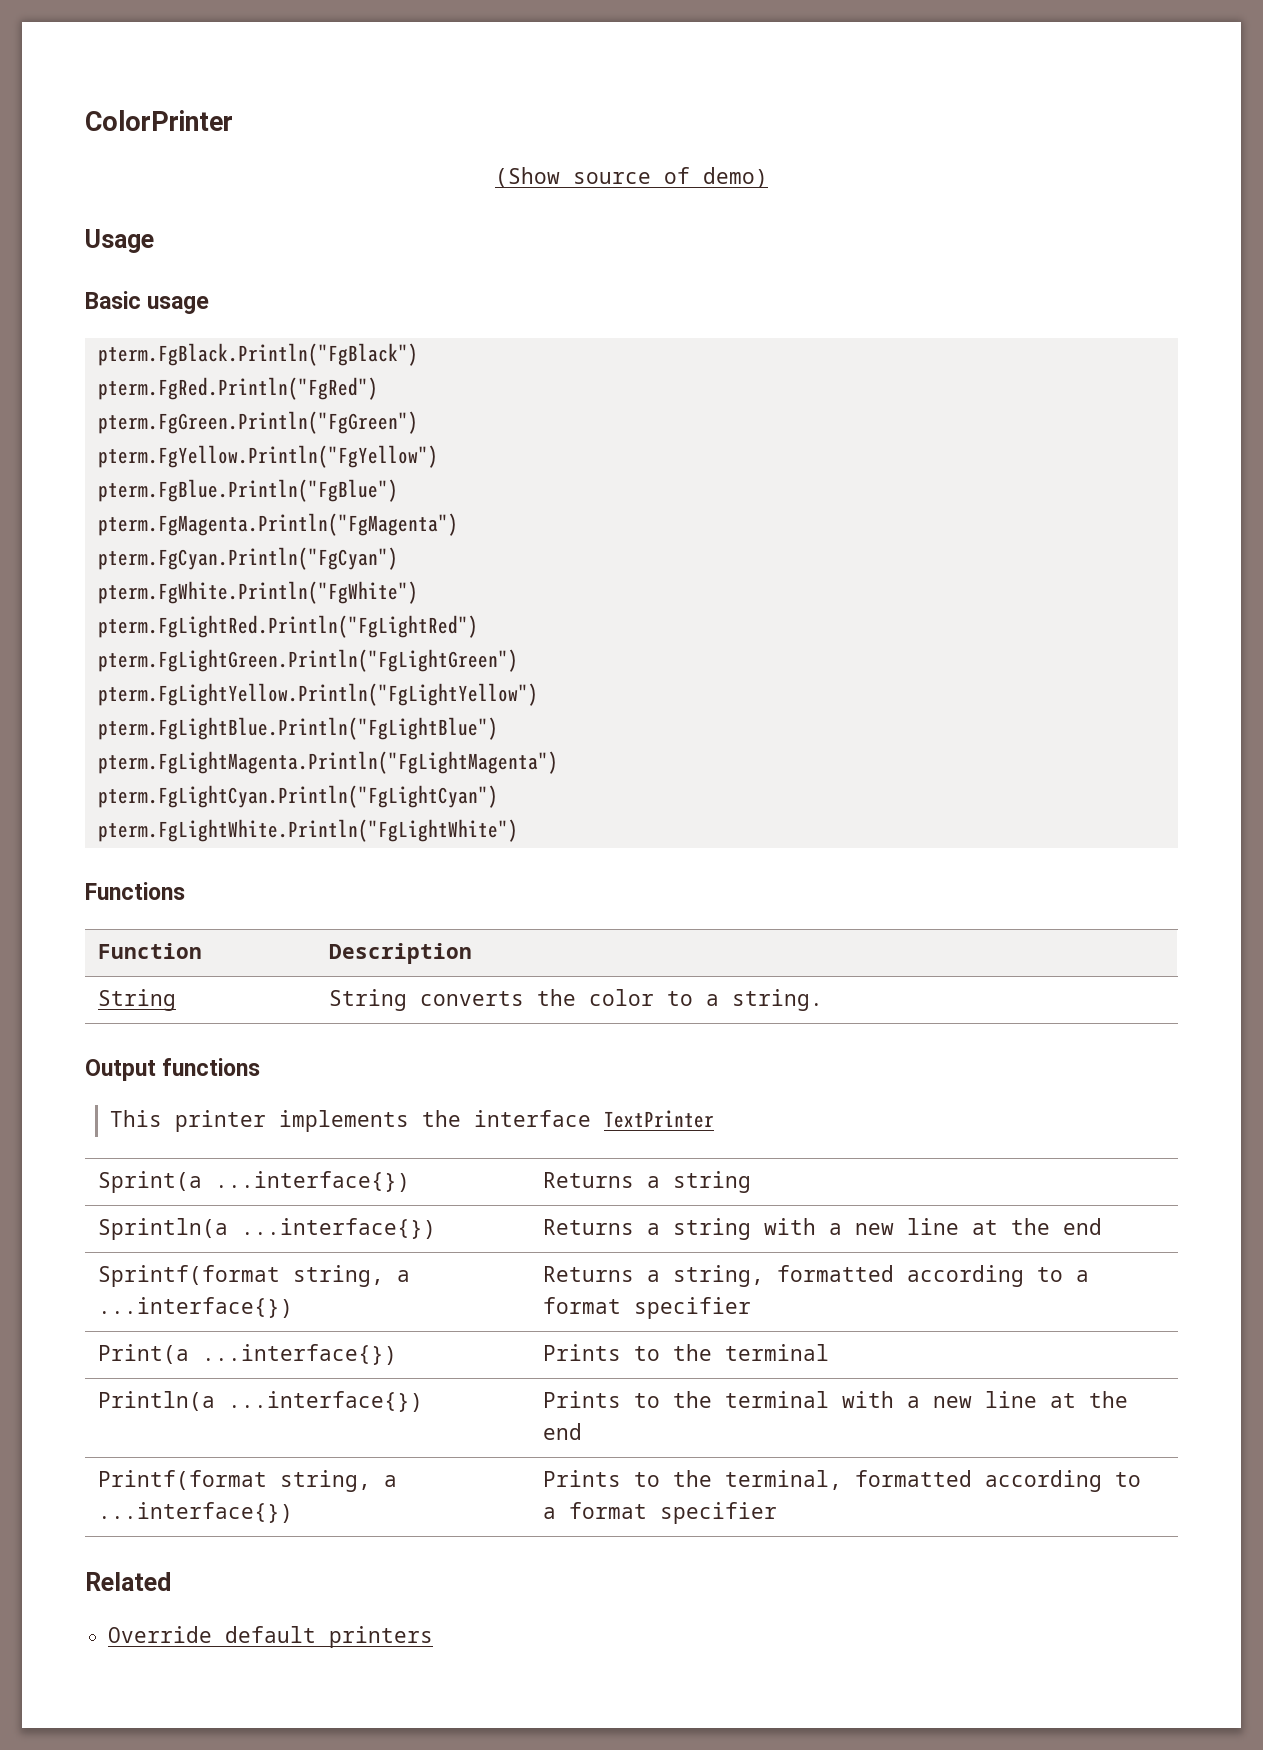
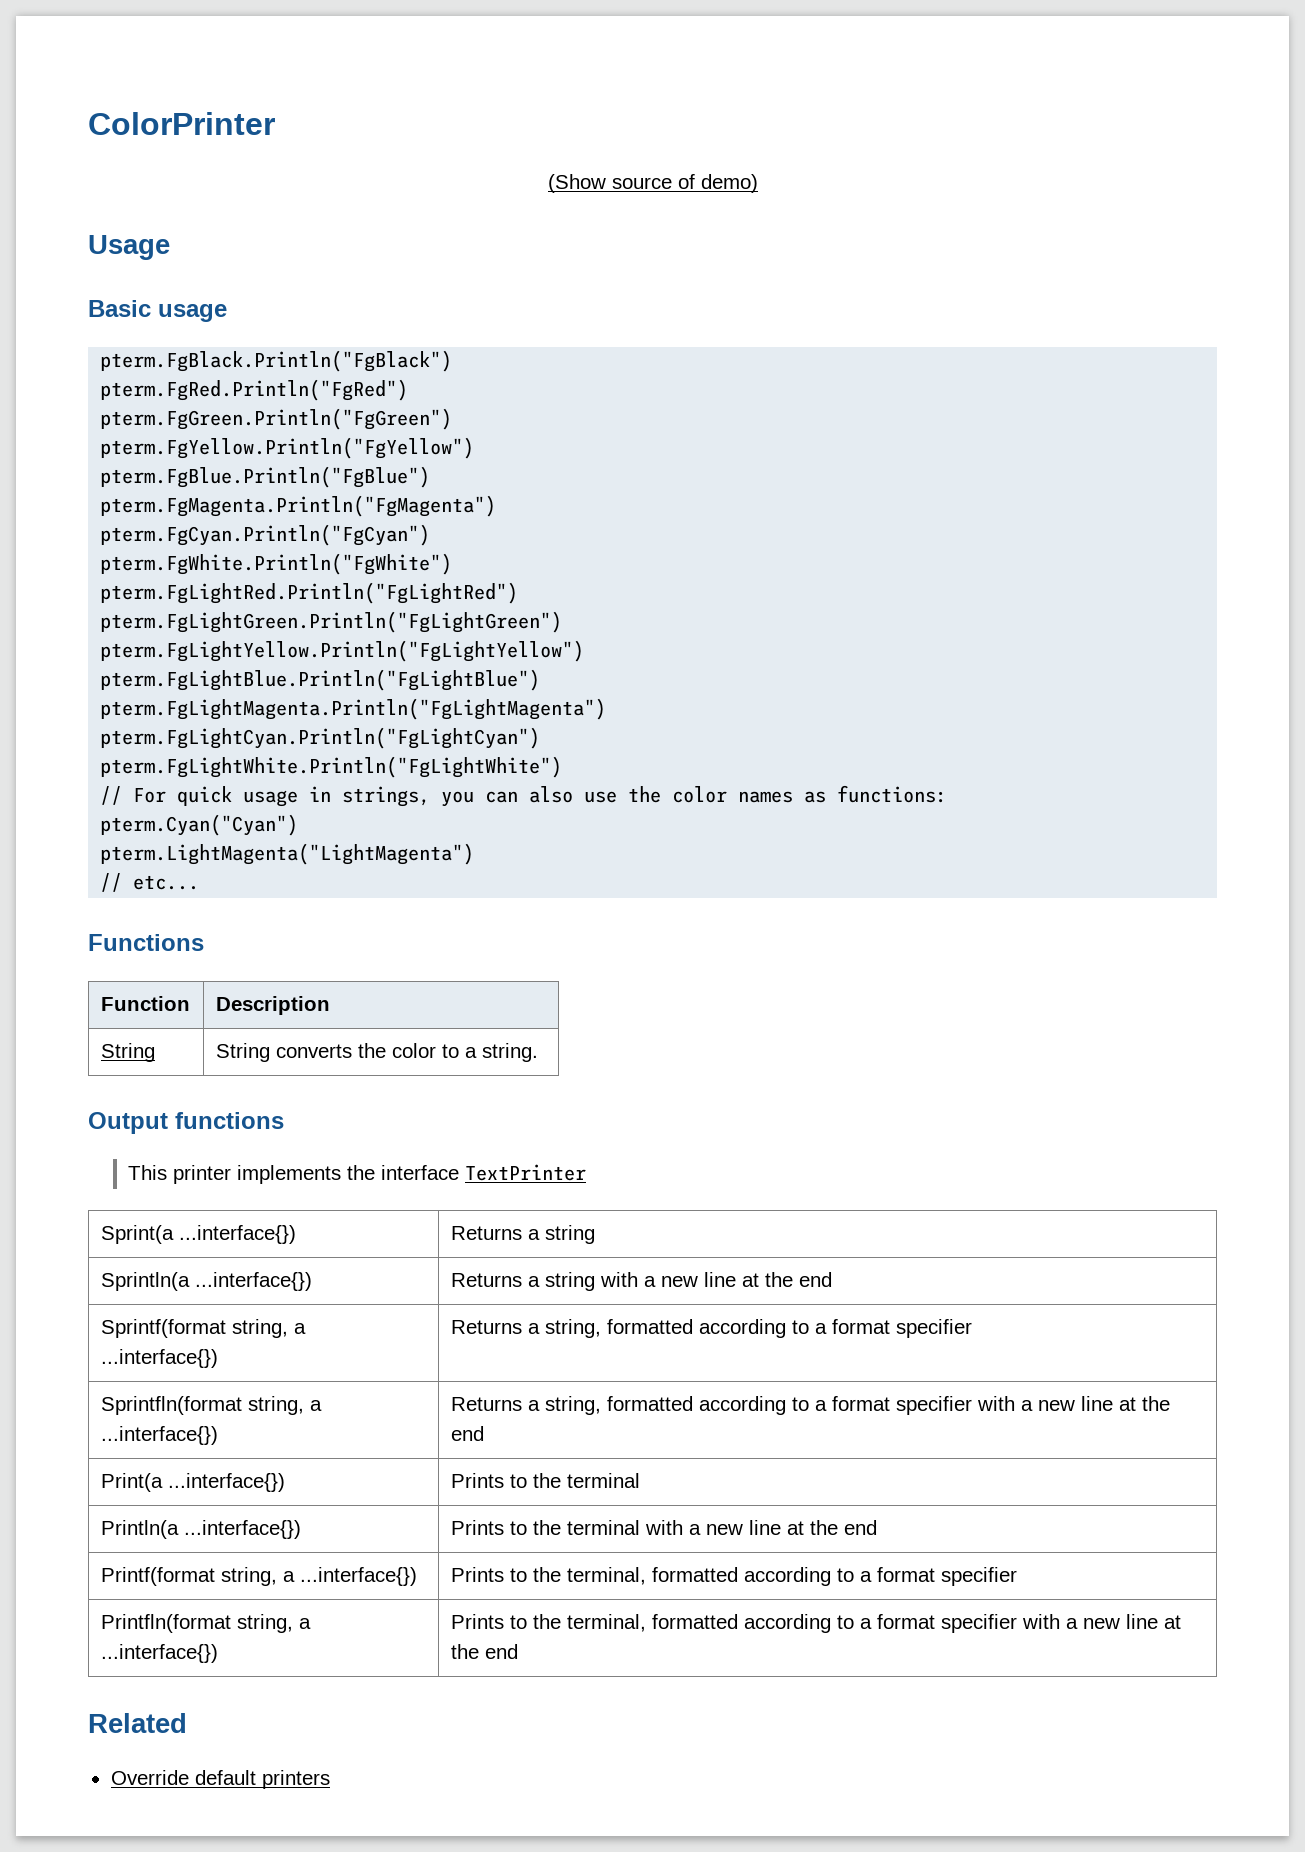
(518, 830) none -> [100,785,948,807] [100,814,299,836] [100,843,475,865] [100,873,200,892] // // For quick usage in strings, you can also use the color names as functions: // pterm.Cyan("Cyan") // pterm.LightMagenta("LightMagenta") // // etc...
(752, 1308) none -> [100,1396,322,1415] [100,1426,218,1445] [450,1396,1170,1415] [450,1426,484,1441] // Sprintfln(format string, a ...interface{}) | Returns a string, formatted according to a format specifier with a new line at the end
(778, 1513) none -> [100,1614,311,1633] [100,1644,218,1663] [450,1614,1181,1633] [450,1644,518,1659] // Printfln(format string, a ...interface{}) | Prints to the terminal, formatted according to a format specifier with a new line at the end

